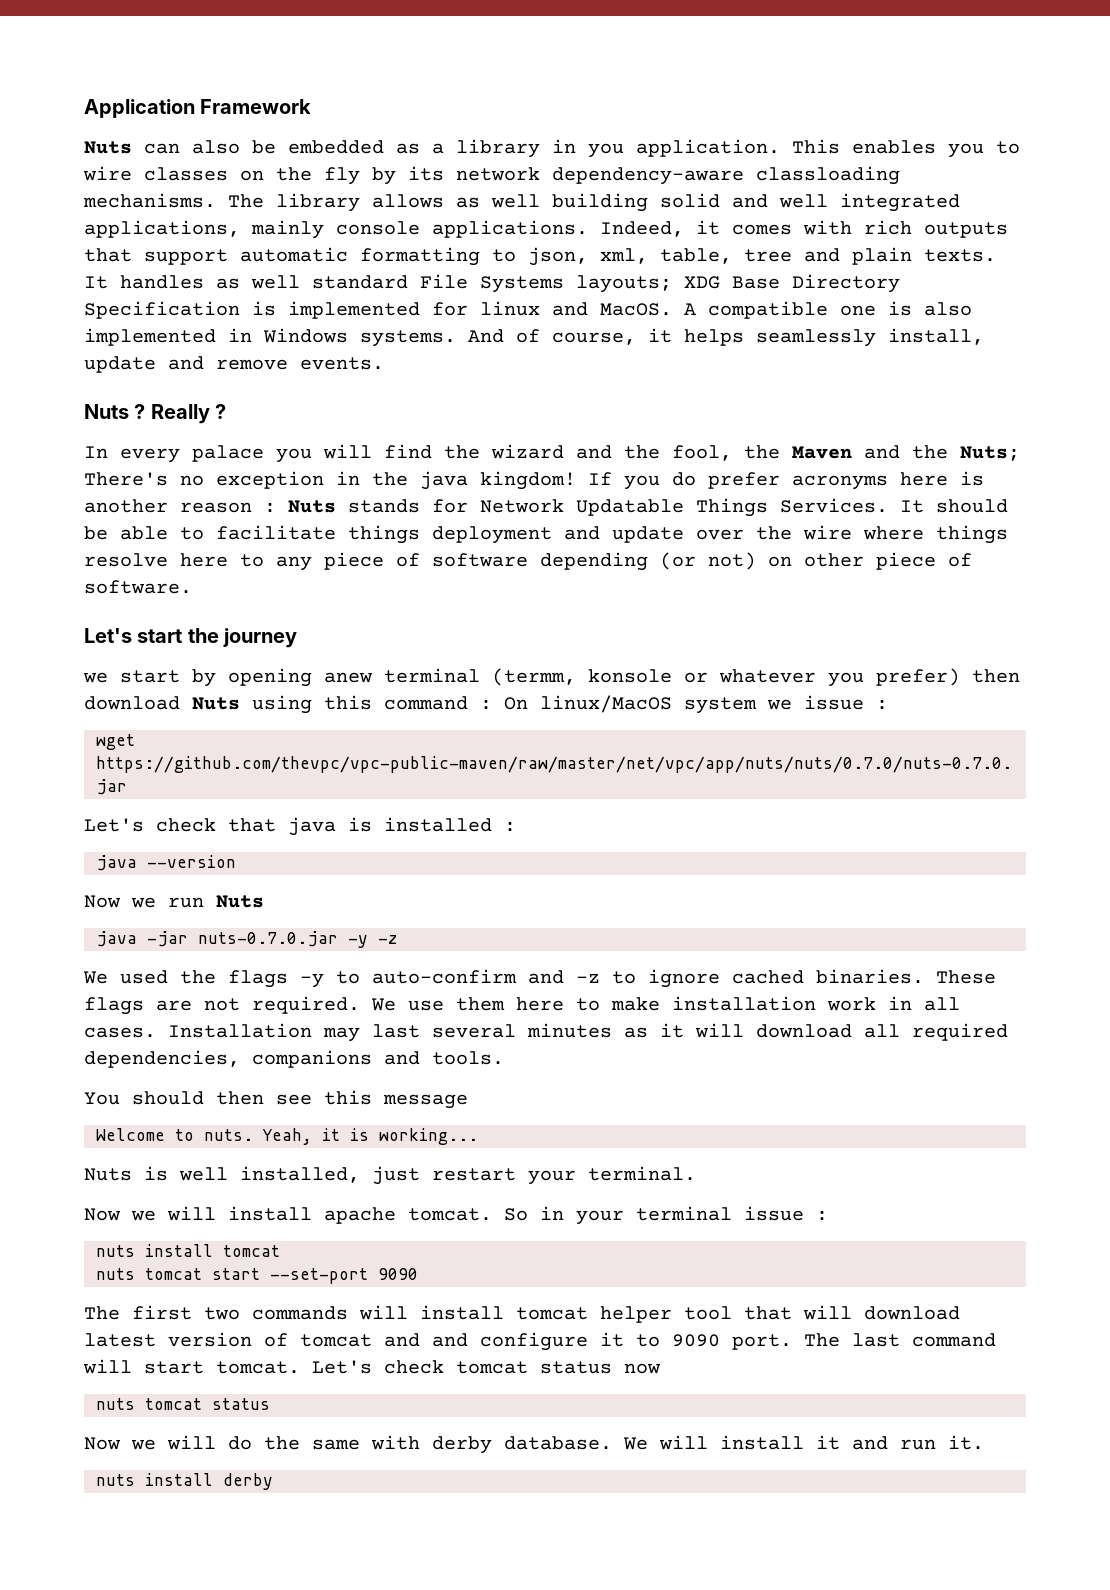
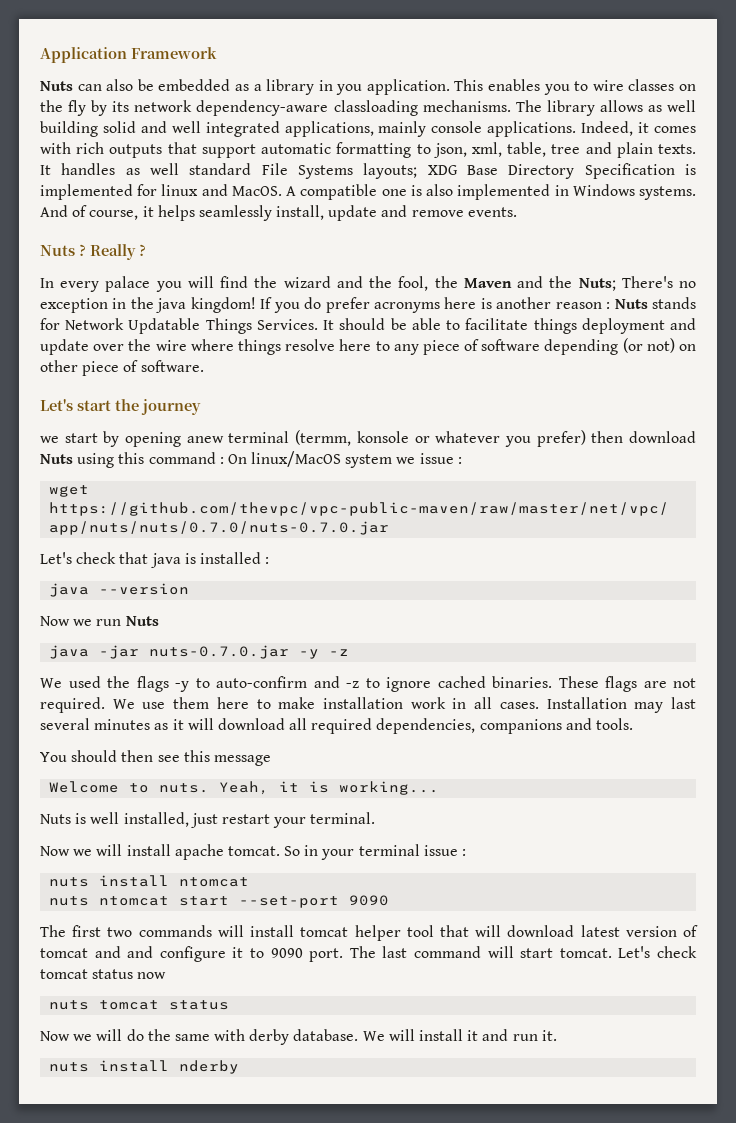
[223,1245,280,1257] [96,1268,202,1280] tomcat // nuts tomcat -> [179,877,250,887] [49,896,170,906] ntomcat // nuts ntomcat
[223,1473,273,1490] derby -> [179,1060,240,1074] nderby

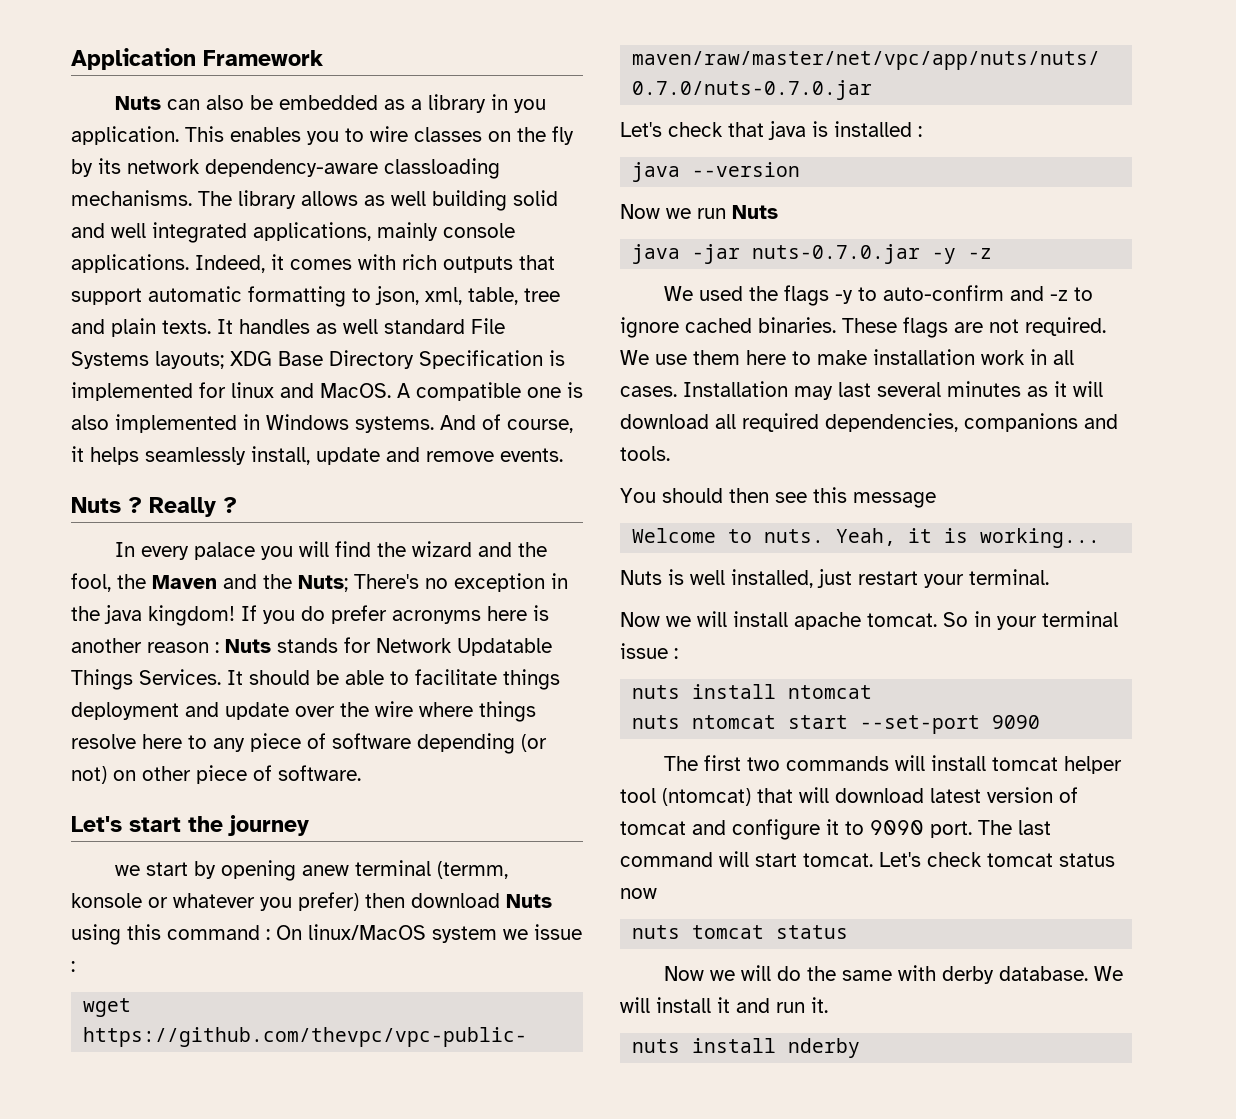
(434, 931) none -> [662,788,751,806] (ntomcat)
[127,946,154,958] and -> (726, 827) none

